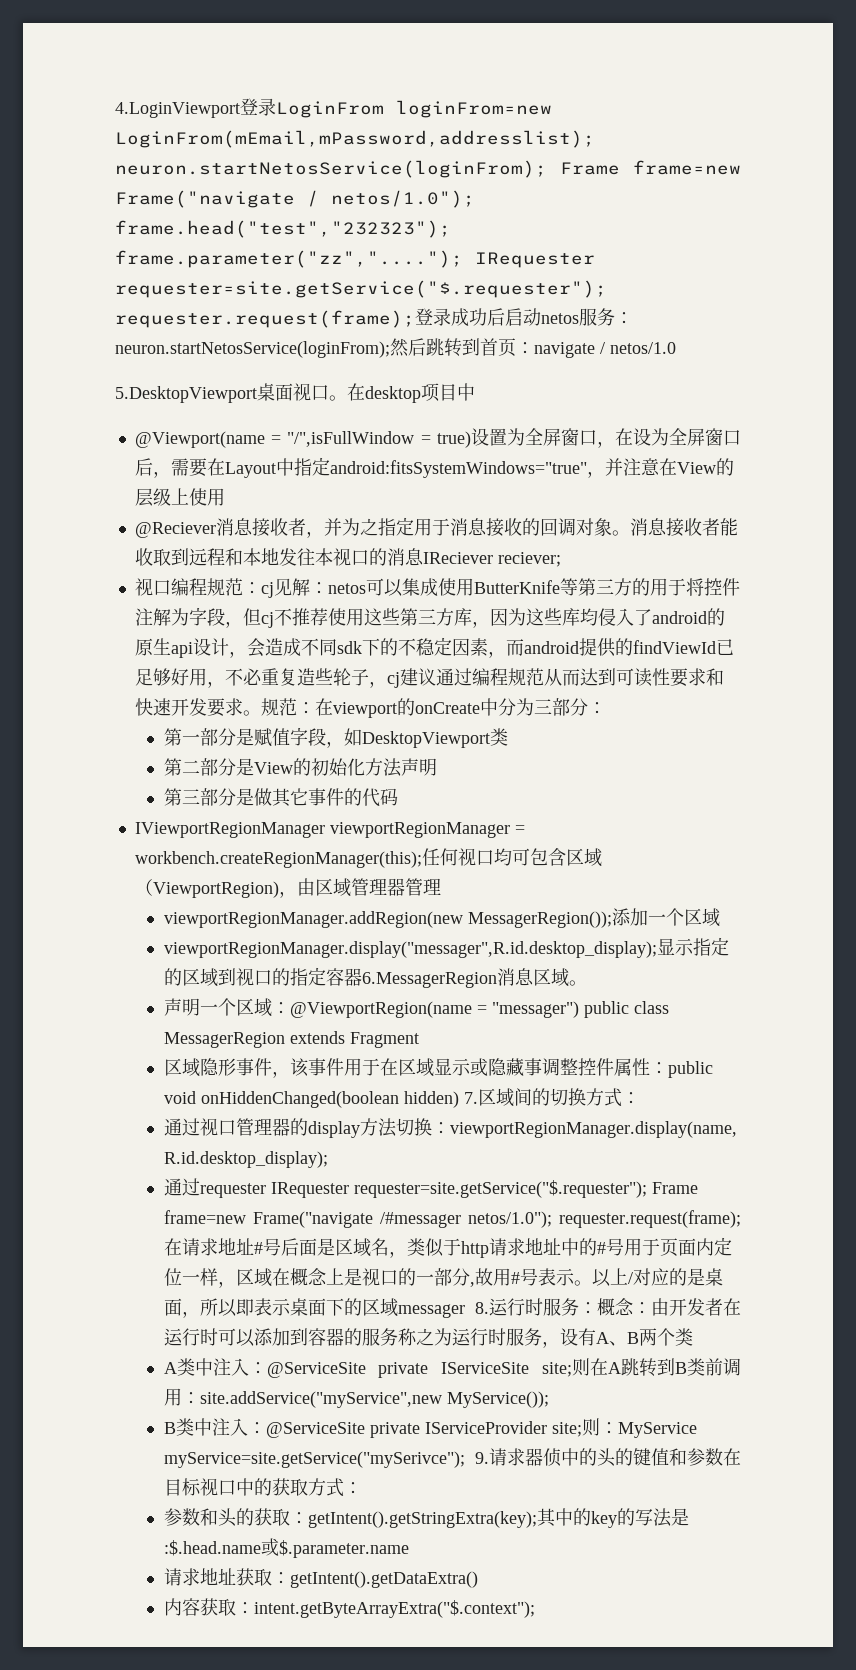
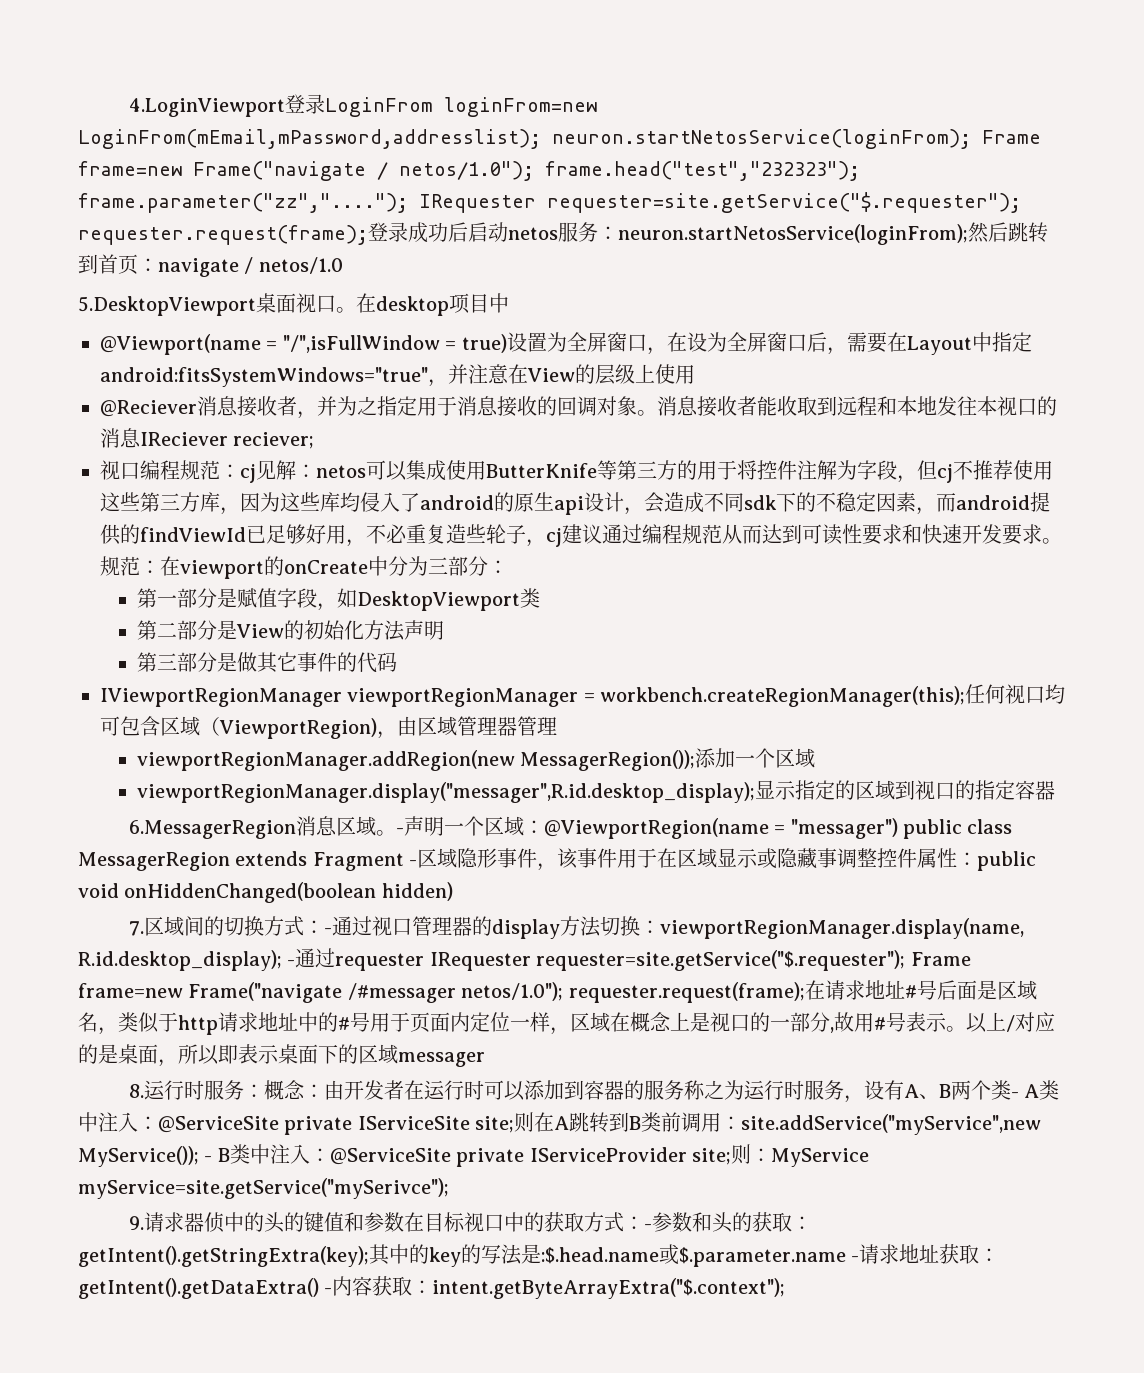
(362, 977) none -> (1056, 790) //
(587, 983) // -> [395,828,404,834] -
(419, 1040) // -> [409,860,418,866] -
(459, 1099) none -> (453, 891) //
(640, 1098) // -> [323,928,332,934] -
(328, 1159) // -> [287,960,296,966] -
(465, 1311) none -> (485, 1059) //
(693, 1337) // -> [1010,1092,1019,1098] -
(549, 1399) // -> [204,1156,213,1162] -
(465, 1459) none -> (449, 1188) //
(362, 1488) // -> [643,1224,652,1230] -
(409, 1549) // -> [851,1256,860,1262] -
(478, 1579) // -> [324,1288,333,1294] -

